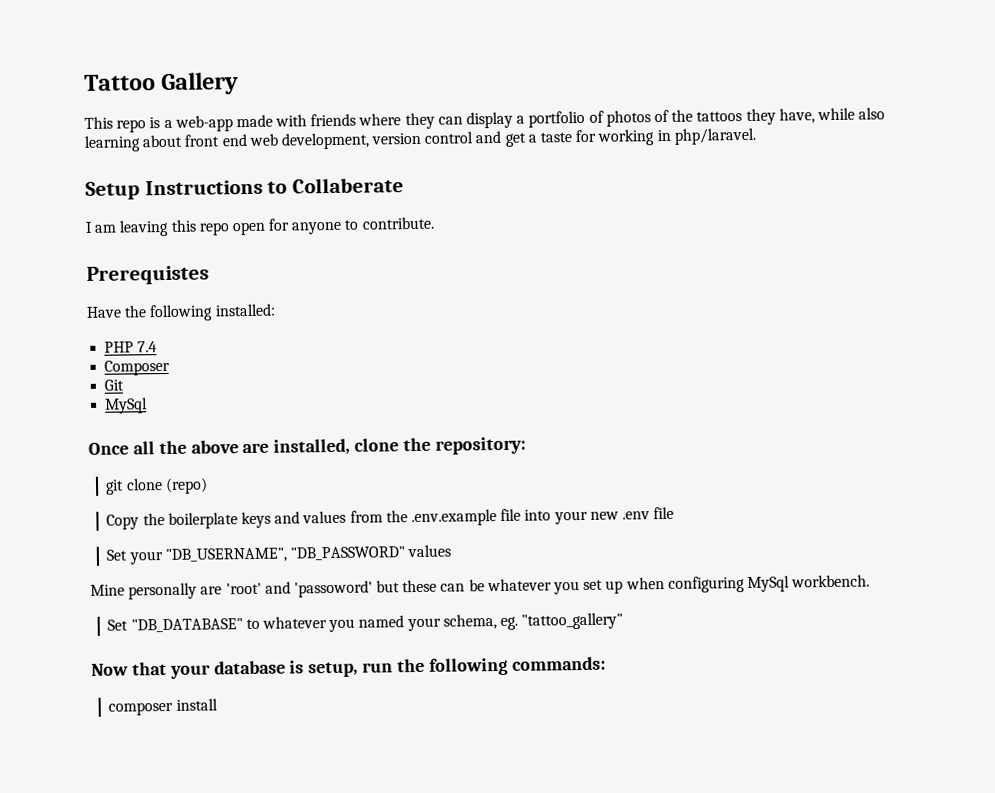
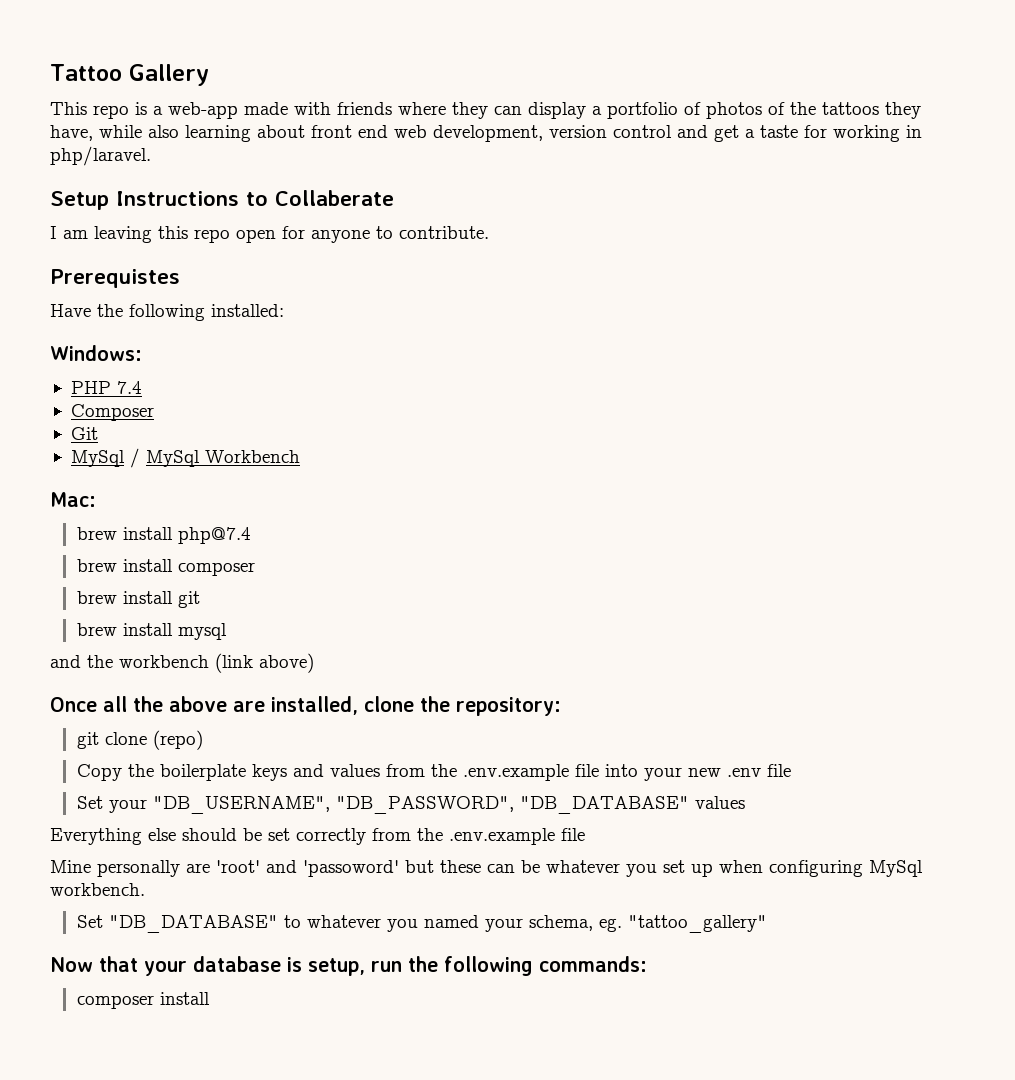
(276, 310) none -> [50,345,142,361] // Windows:
(149, 405) none -> [129,448,300,468] [50,492,96,507] [76,527,251,544] [76,559,255,576] [76,591,200,608] [76,623,227,640] [50,653,314,673] / MySql Workbench // Mac: // brew install php@7.4 // brew install composer // brew install git // brew install mysql // and the workbench (link above)
[290,544,452,561] "DB_PASSWORD" values -> [335,796,745,814] [50,828,585,845] "DB_PASSWORD", "DB_DATABASE" values // Everything else should be set correctly from the .env.example file

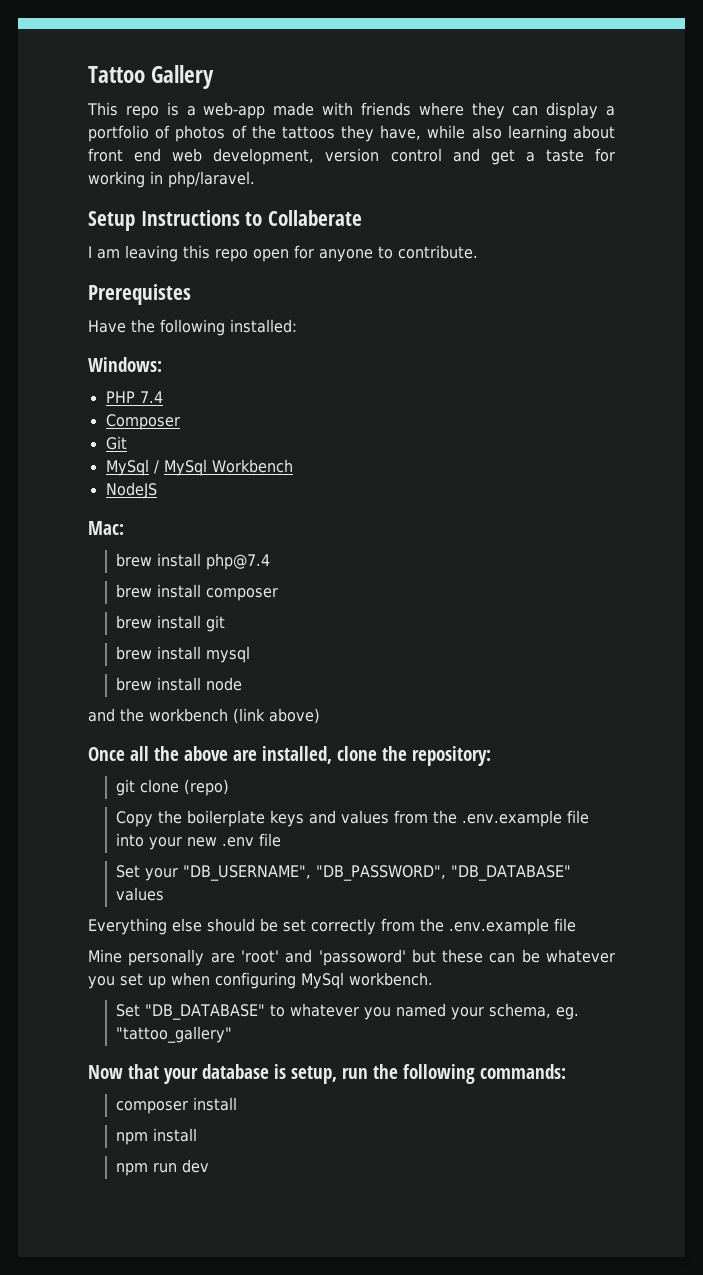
(300, 456) none -> [105,482,157,499] // NodeJS
(227, 631) none -> [116,677,243,691] // brew install node
(210, 998) none -> [116,1128,198,1145] [116,1159,210,1176] // npm install // npm run dev

